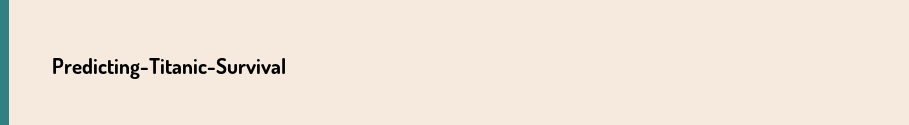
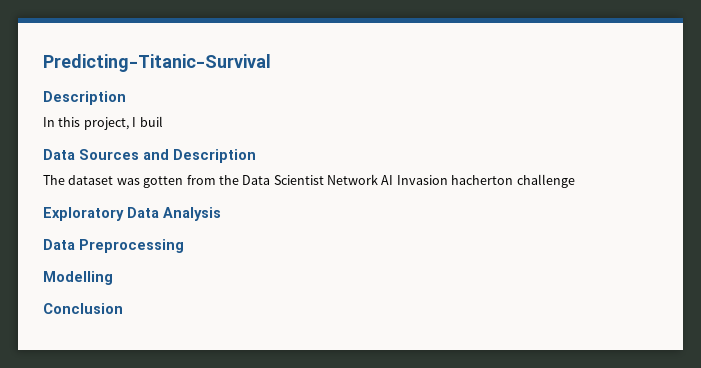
(286, 68) none -> [43,91,126,105] [43,116,163,130] [43,149,256,163] [43,174,575,188] [43,207,221,221] [43,239,184,253] [43,271,113,285] [43,303,123,314] // Description // In this project, I buil // Data Sources and Description // The dataset was gotten from the Data Scientist Network AI Invasion hacherton challenge // Exploratory Data Analysis // Data Preprocessing // Modelling // Conclusion

